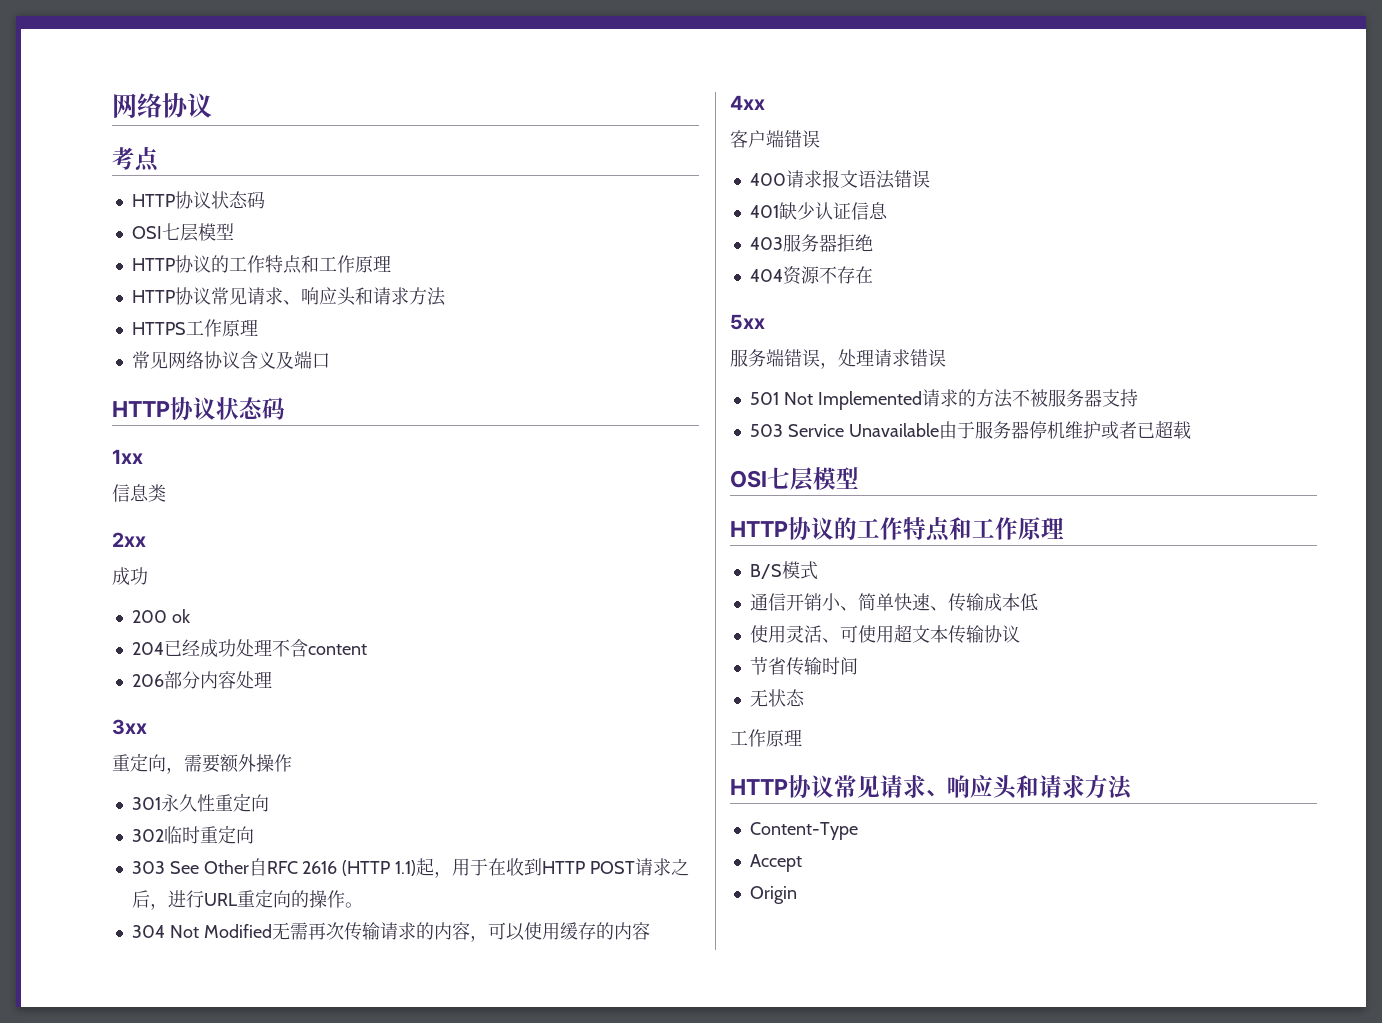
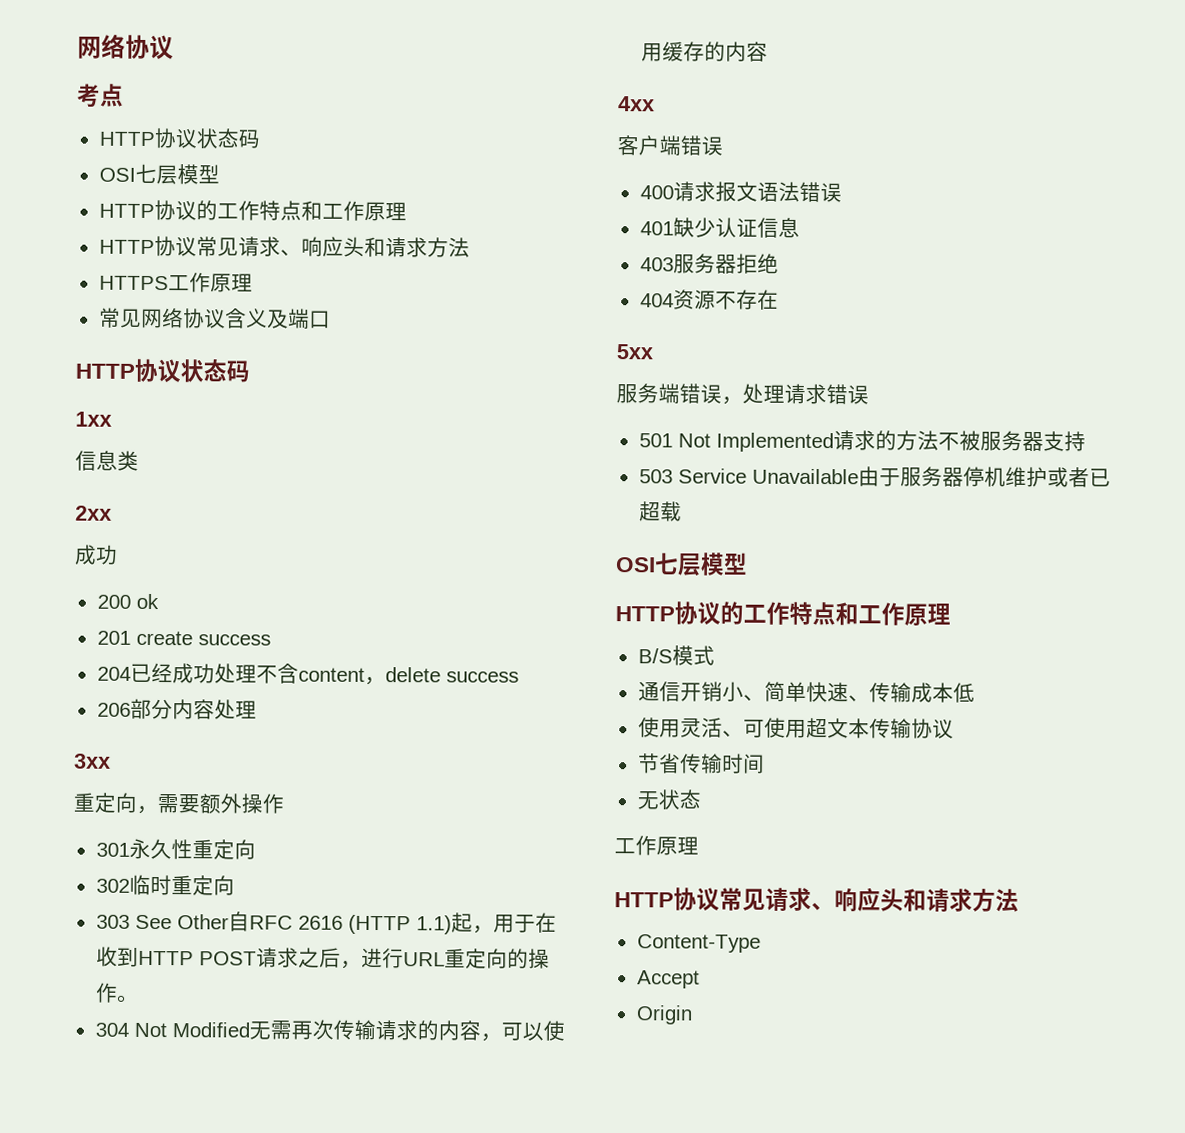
(190, 616) none -> [96,630,271,646] // 201 create success
(367, 649) none -> [363,667,519,686] ，delete success

